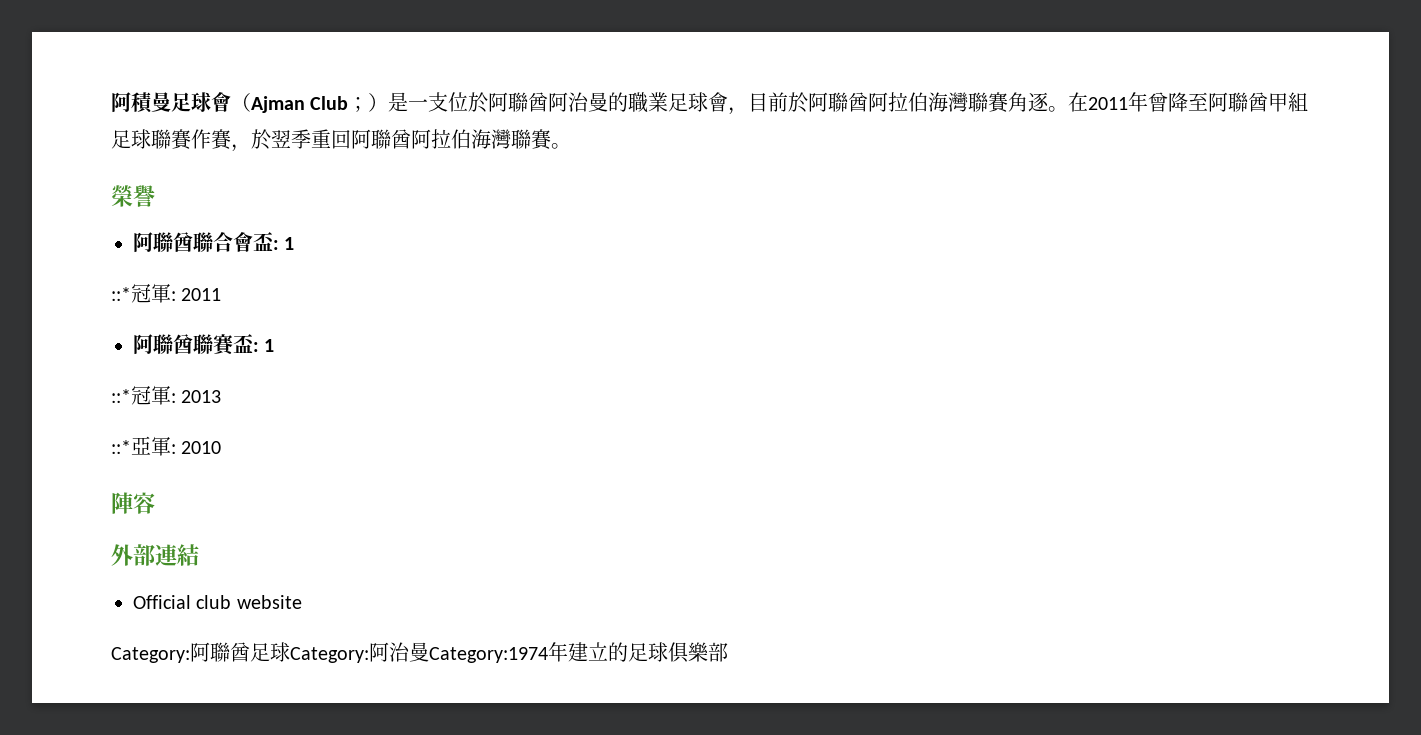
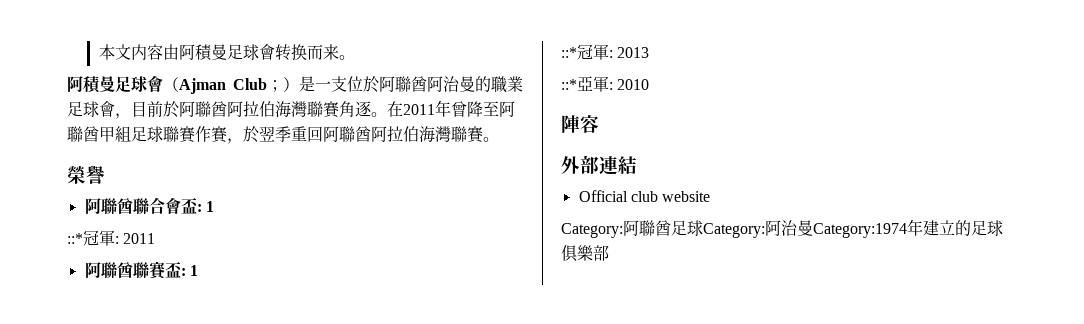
(111, 102) none -> [98,44,355,61] 本文内容由阿積曼足球會转换而来。 //

